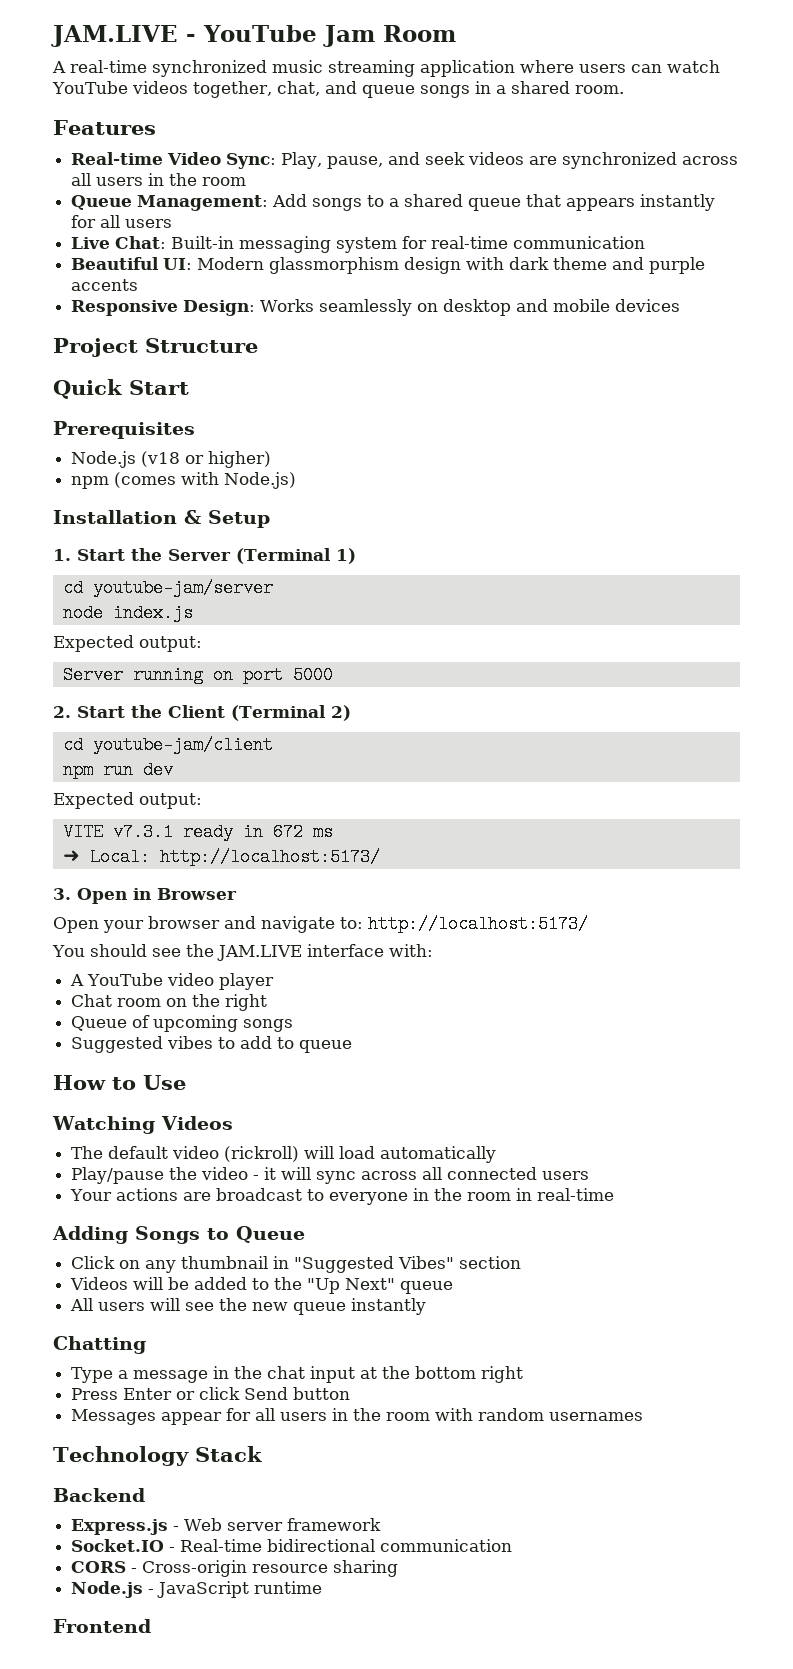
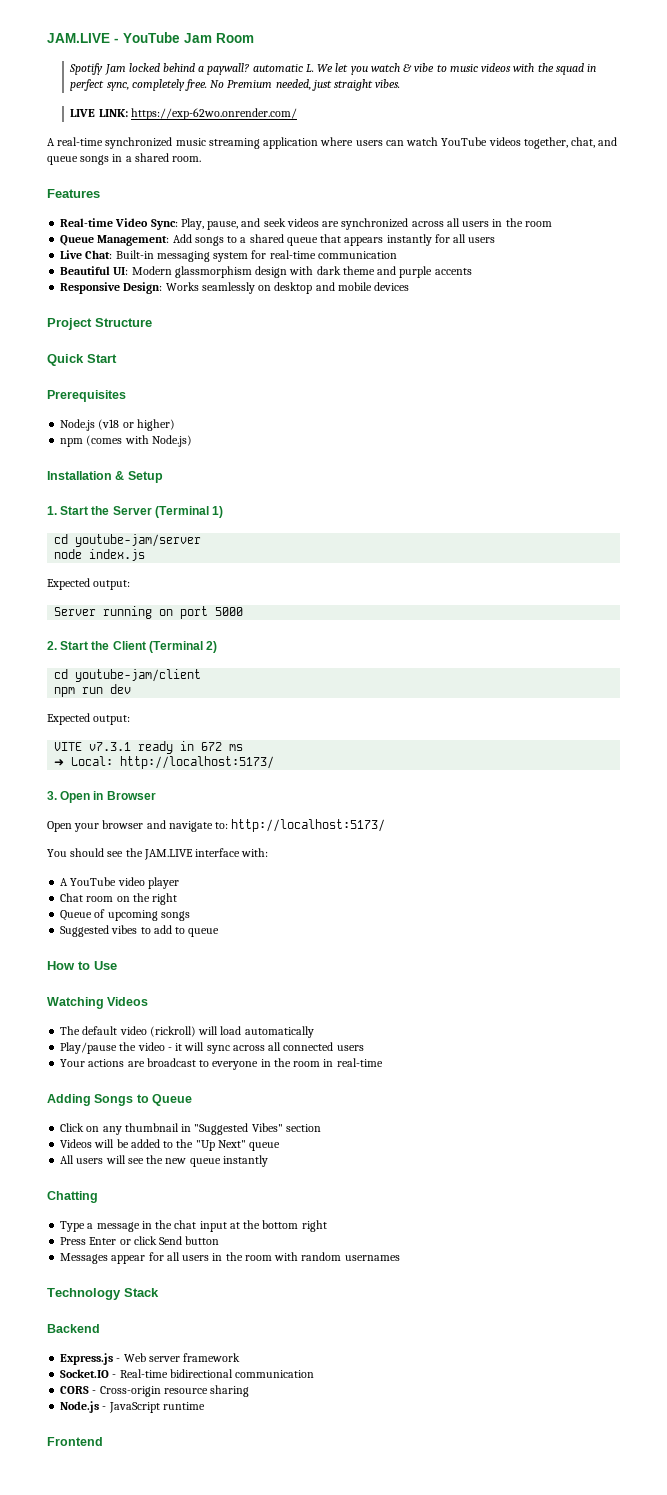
(456, 33) none -> [69,63,597,75] [70,79,401,91] [70,108,297,120] // Spotify Jam locked behind a paywall? automatic L. We let you watch & vibe to music videos with the squad in perfect sync, completely free. No Premium needed, just straight vibes. // LIVE LINK: https://exp-62wo.onrender.com/

